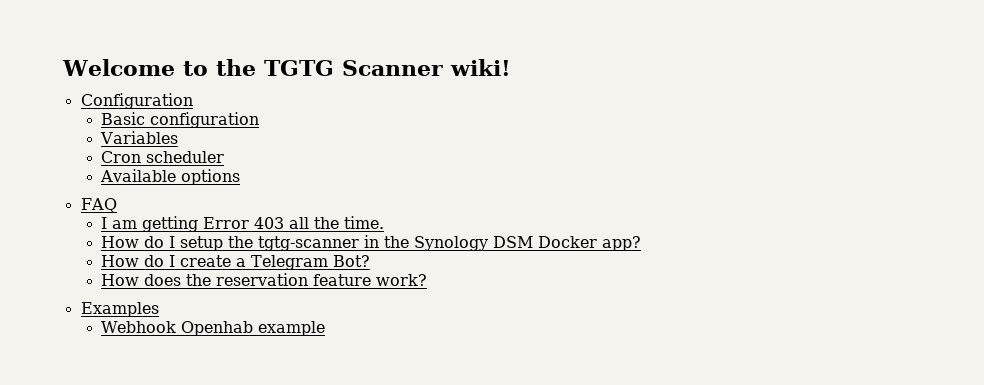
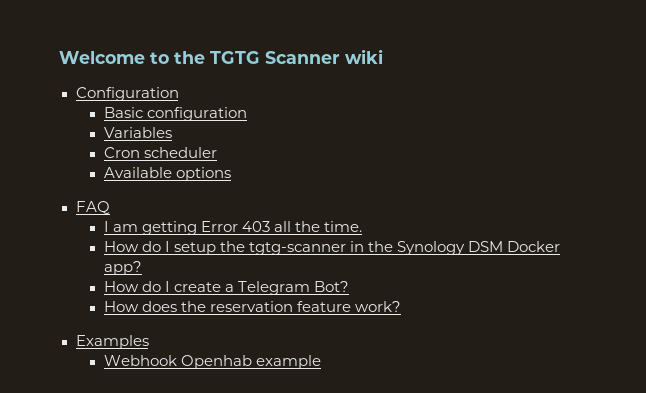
[449,59,511,76] wiki! -> [345,49,383,64] wiki

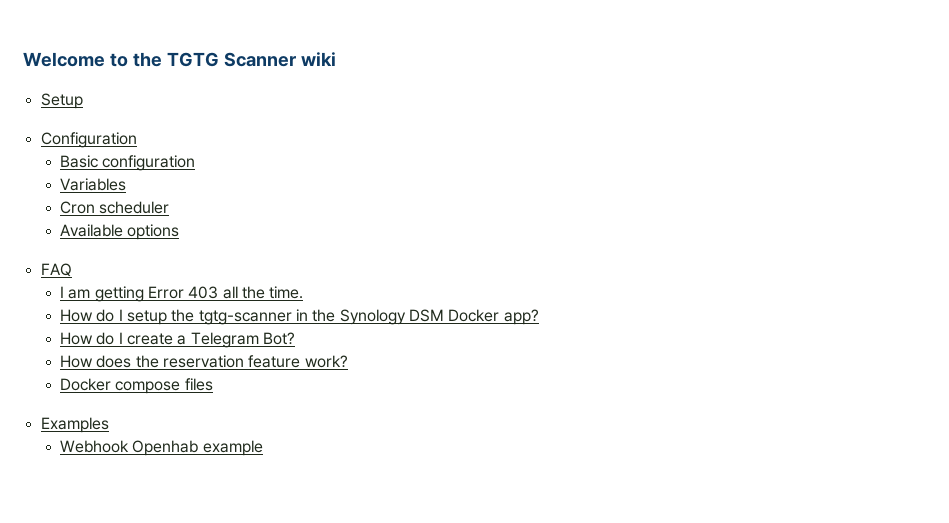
(383, 56) none -> [40,93,83,109] // Setup
(401, 306) none -> [60,378,213,394] // Docker compose files

